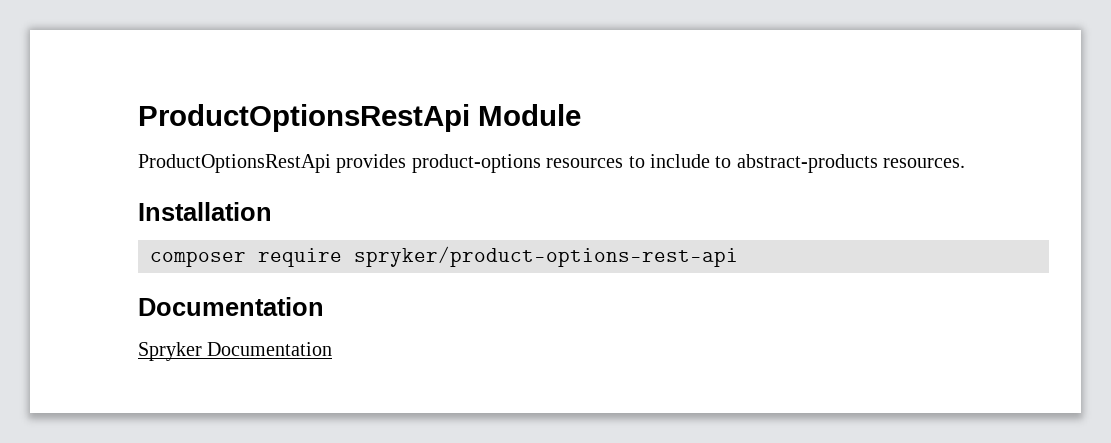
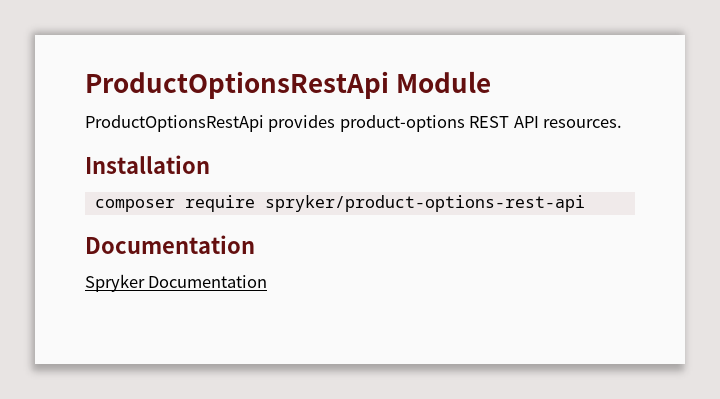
[546,154,878,173] resources to include to abstract-products -> [469,116,539,128] REST API

